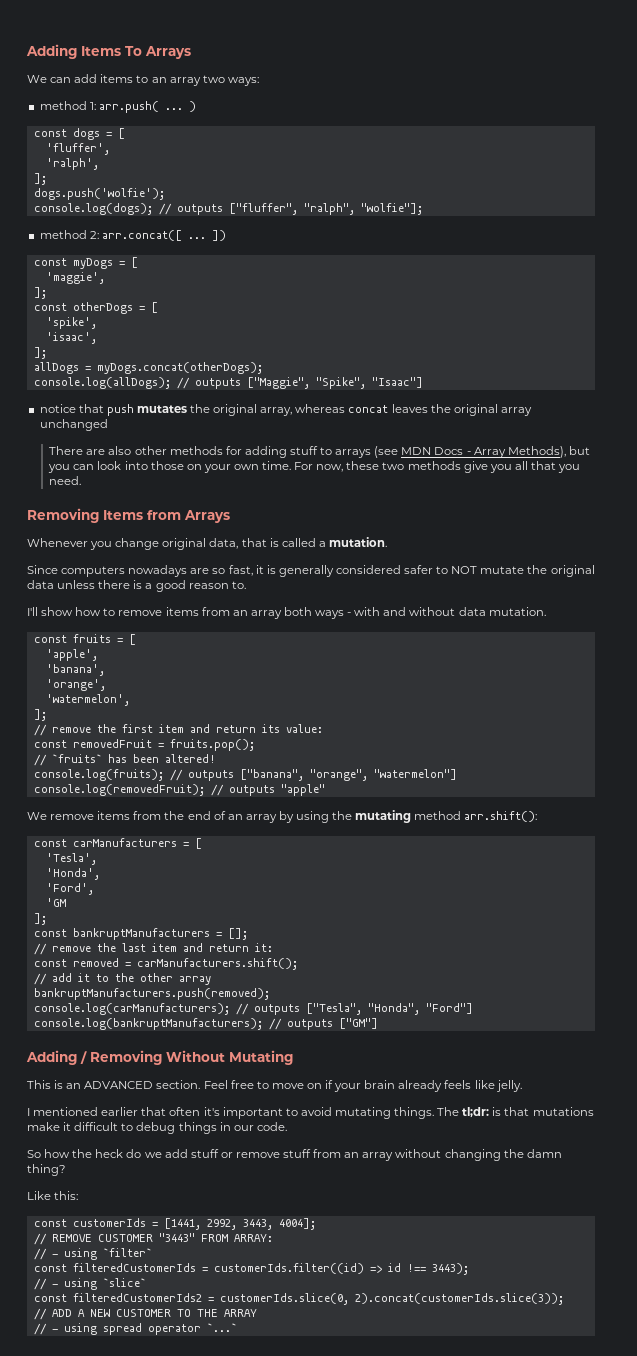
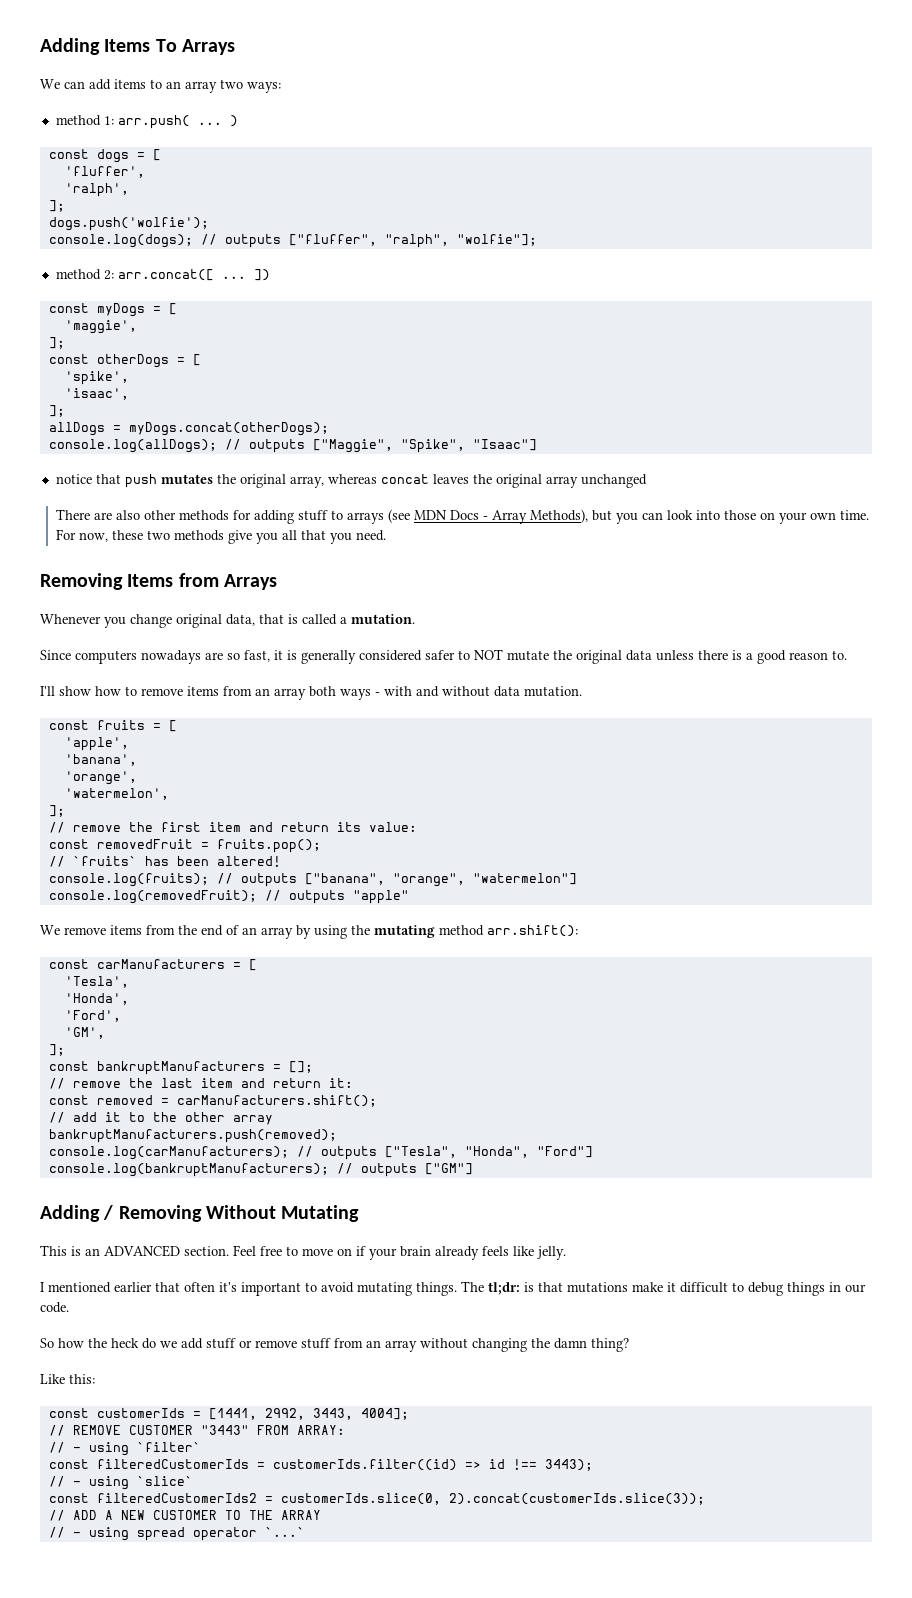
[45,898,66,907] 'GM -> [64,1027,105,1039] 'GM',

